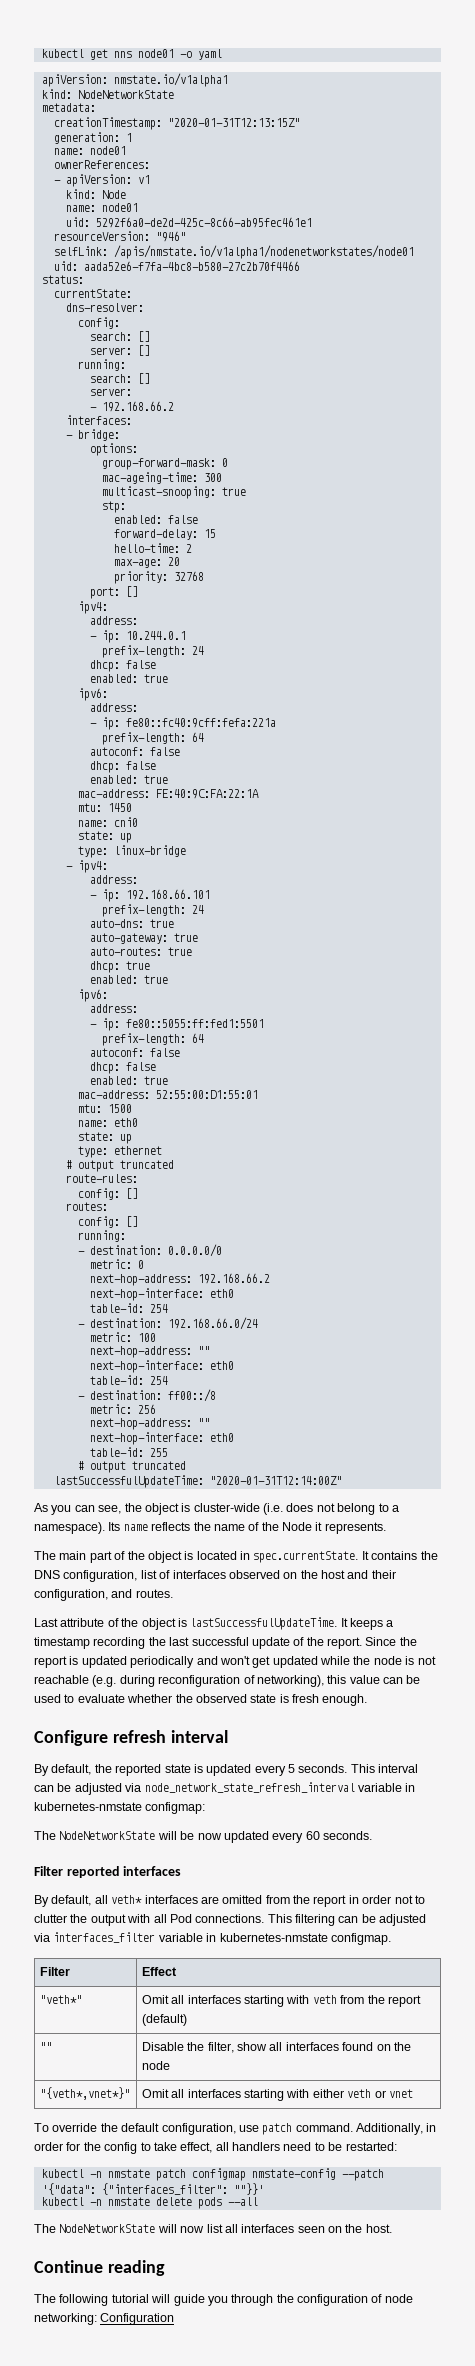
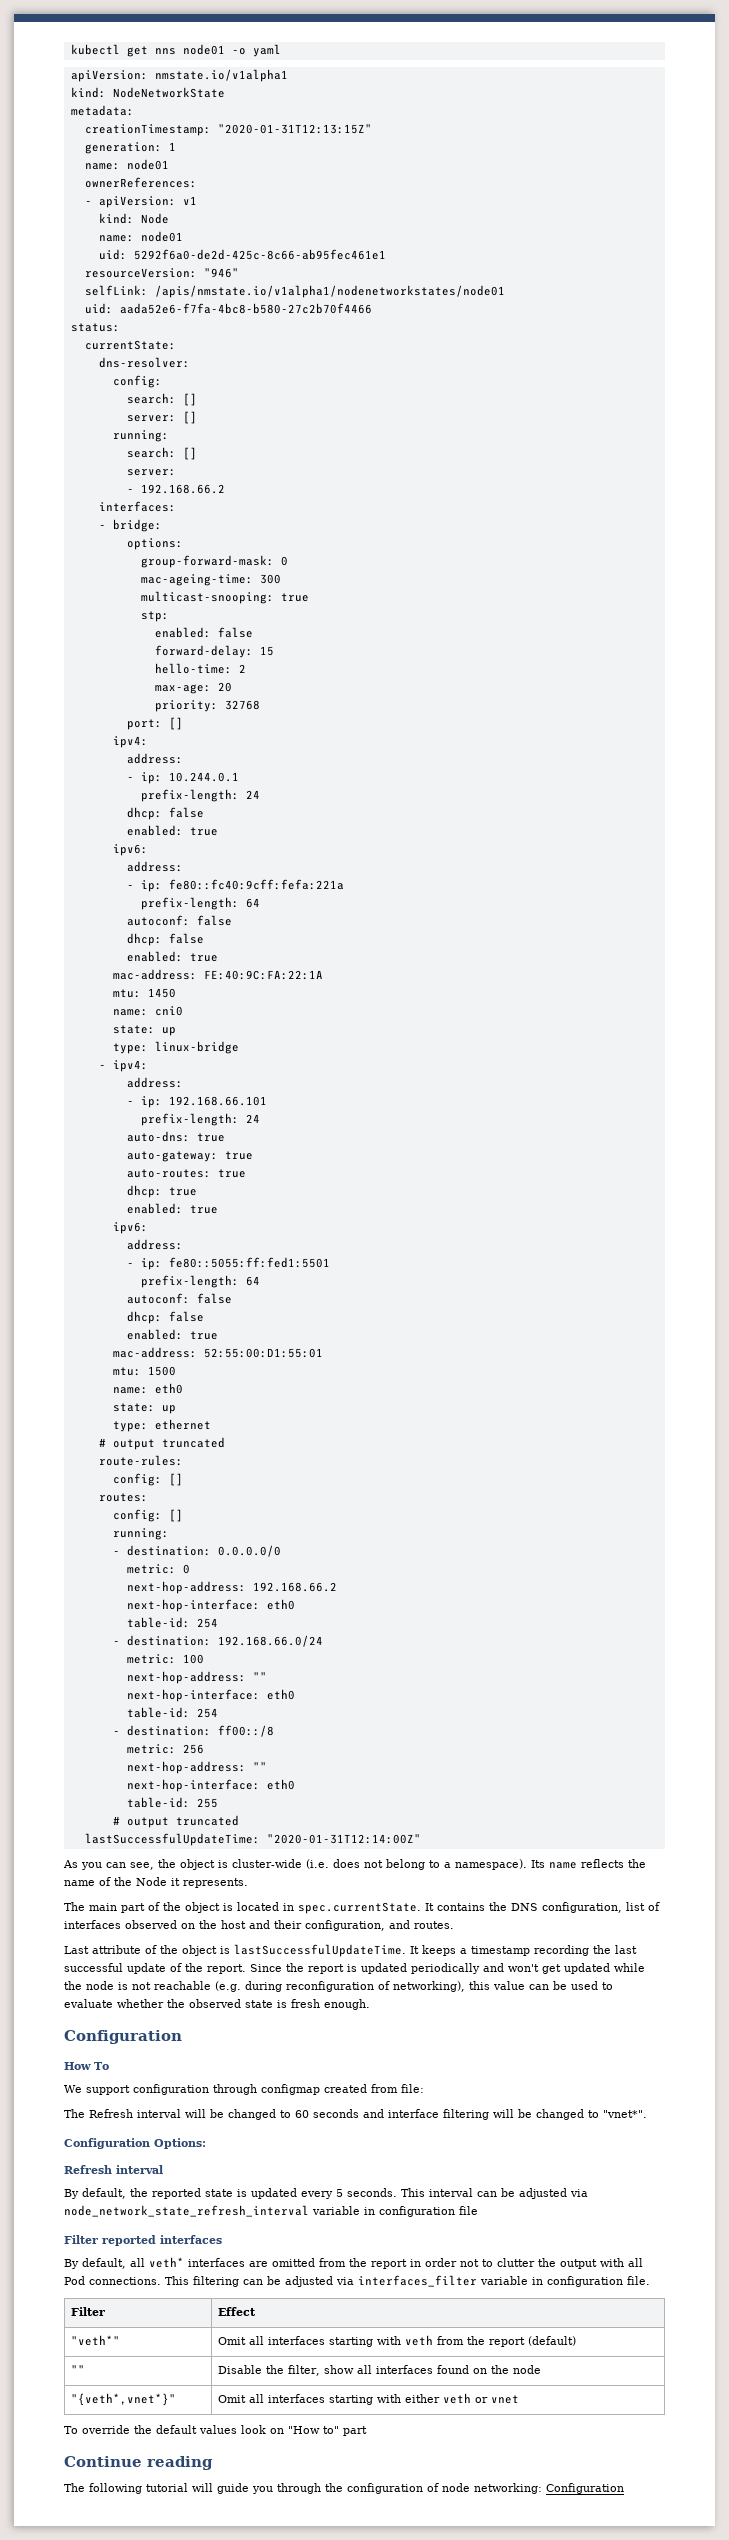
[34,1730,166,1746] Configure refresh -> [64,2030,182,2044] [64,2062,109,2070] [64,2084,424,2095] [64,2109,647,2120] [64,2138,206,2149] [64,2165,112,2174] Configuration // How To // We support configuration through configmap created from file: // The Refresh interval will be changed to 60 seconds and interface filtering will be changed to "vnet*". // Configuration Options: // Refresh
[34,1802,206,1814] [34,1831,372,1843] kubernetes-nmstate configmap: // The NodeNetworkState will be now updated every 60 seconds. -> [379,2206,478,2217] configuration file
[219,1933,391,1945] kubernetes-nmstate configmap. -> [547,2276,650,2287] configuration file.
[161,2123,437,2135] [34,2142,397,2154] [41,2168,384,2181] [41,2183,264,2195] [41,2197,258,2209] [34,2224,392,2233] configuration, use patch command. Additionally, in order for the config to take effect, all handlers need to be restarted: // kubectl -n nmstate patch configmap nmstate-config --patch '{"data": {"interfaces_filter": ""}}' // kubectl -n nmstate delete pods --all // The NodeNetworkState will now list all interfaces seen on the host. -> [199,2425,367,2436] values look on "How to" part

